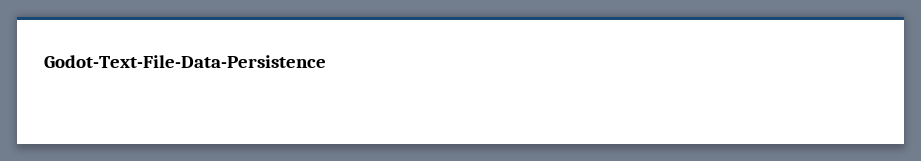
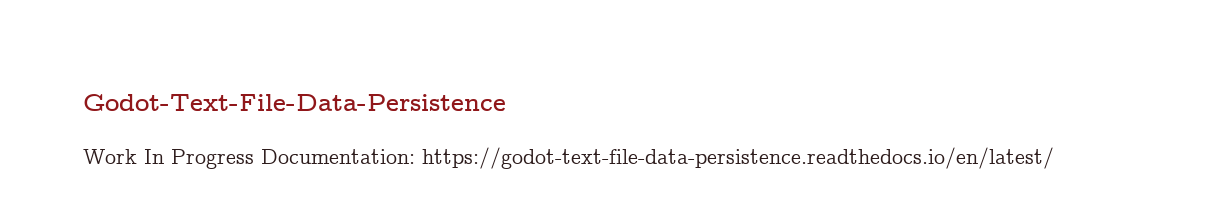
(326, 61) none -> [83,147,1054,169] // Work In Progress Documentation: https://godot-text-file-data-persistence.readthedocs.io/en/latest/

